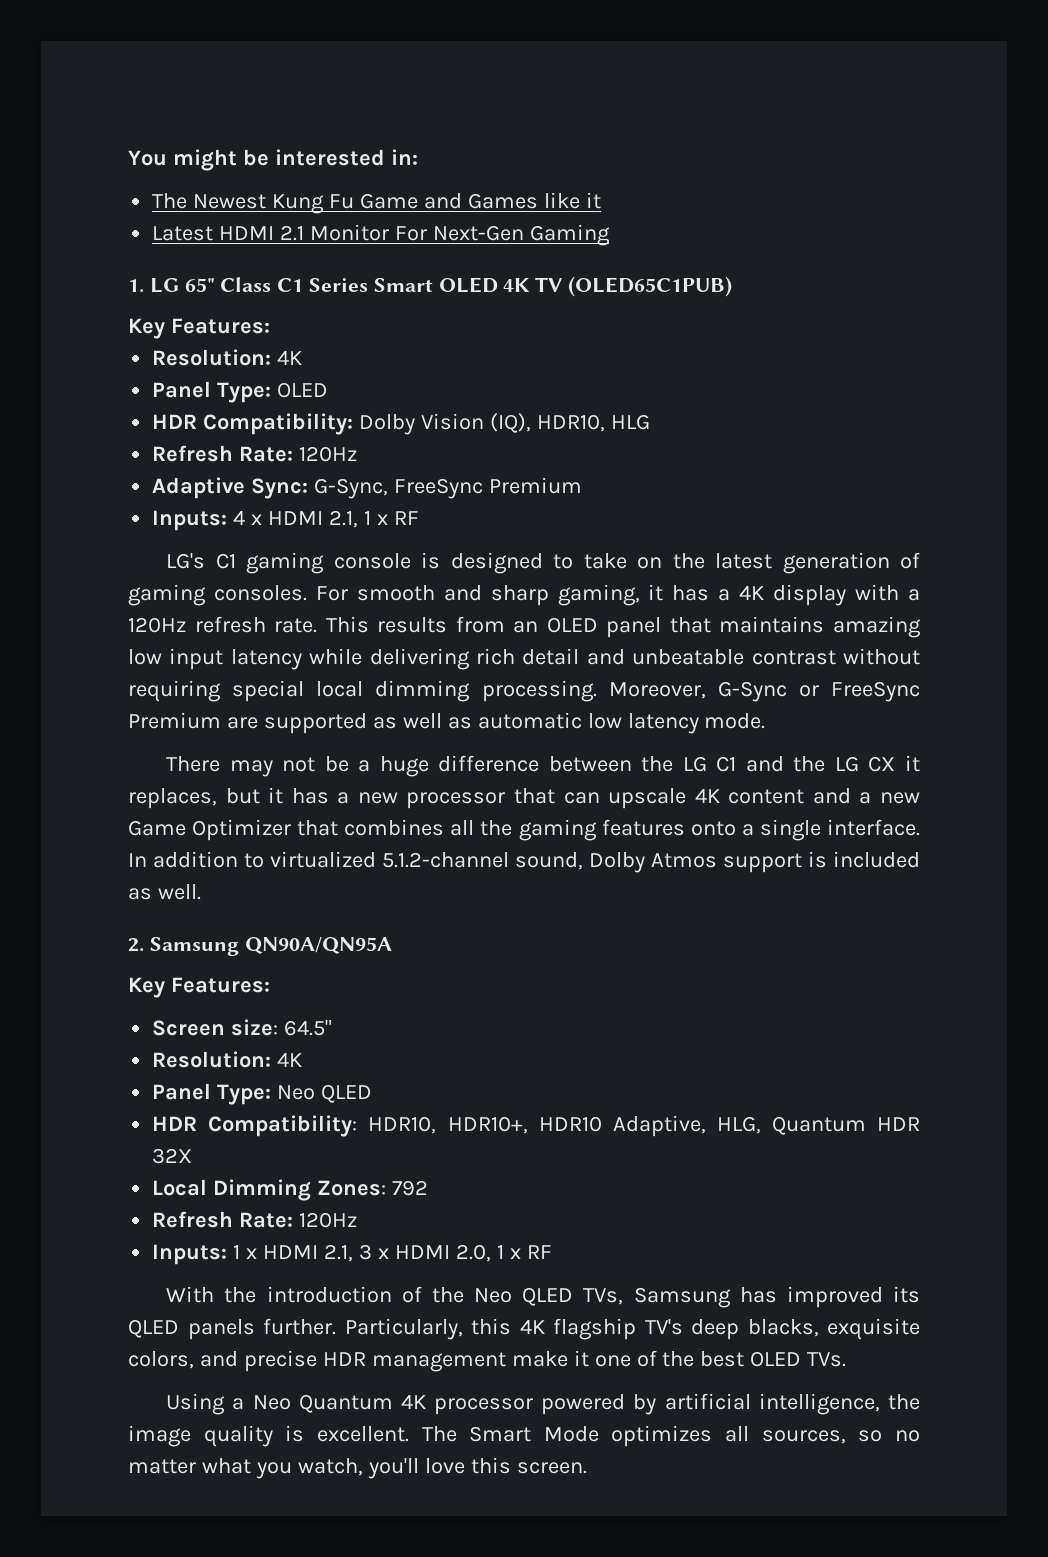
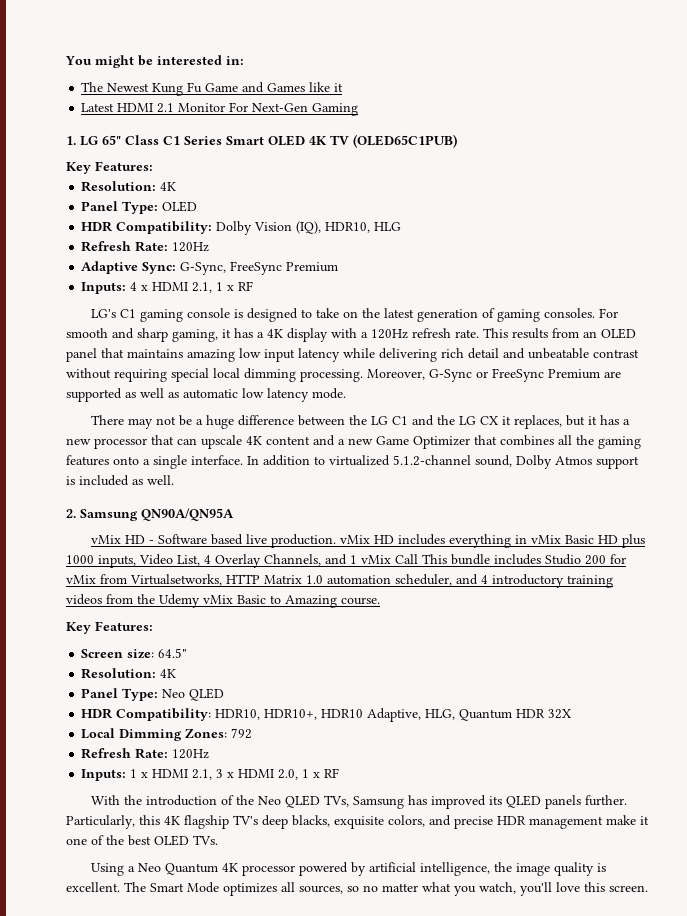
(392, 945) none -> [91,534,646,548] [66,554,626,568] [66,574,613,588] [66,594,380,608] // vMix HD - Software based live production. vMix HD includes everything in vMix Basic HD plus 1000 inputs, Video List, 4 Overlay Channels, and 1 vMix Call This bundle includes Studio 200 for vMix from Virtualsetworks, HTTP Matrix 1.0 automation scheduler, and 4 introductory training videos from the Udemy vMix Basic to Amazing course.

